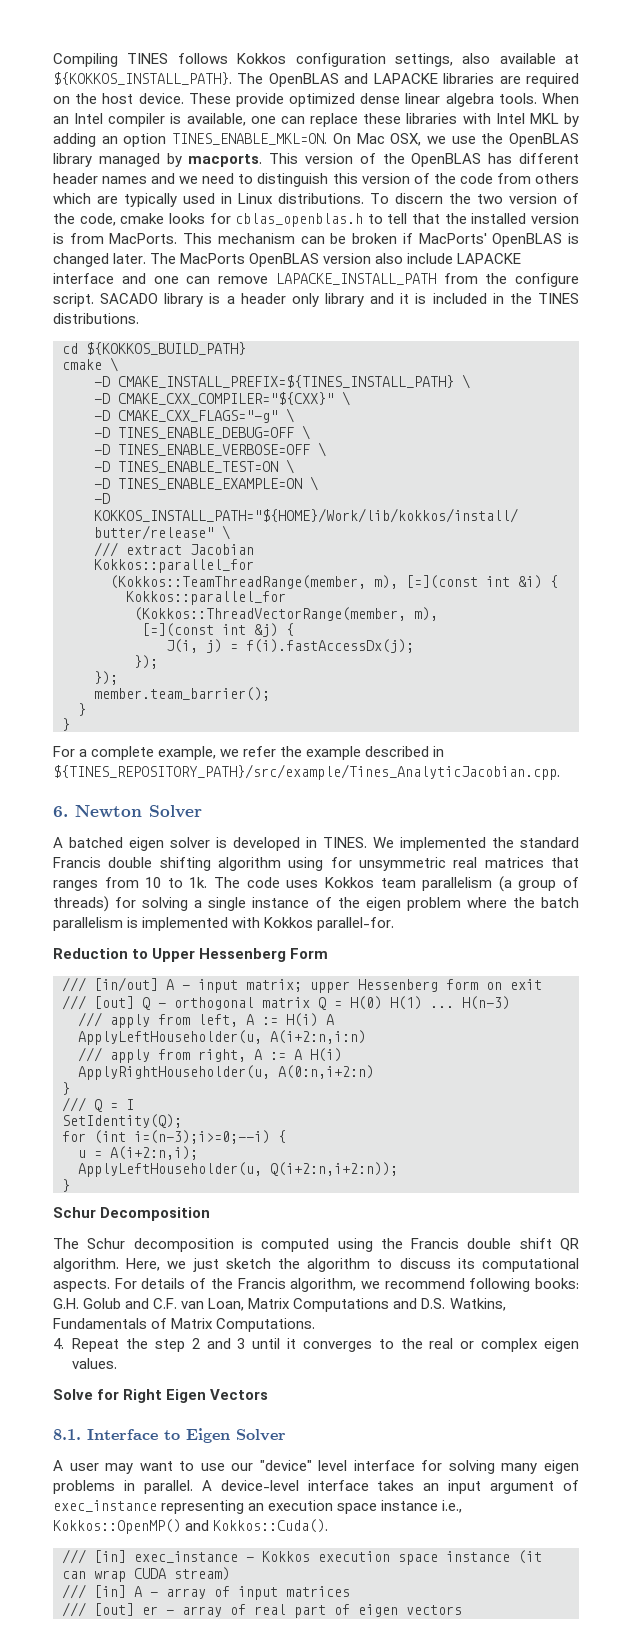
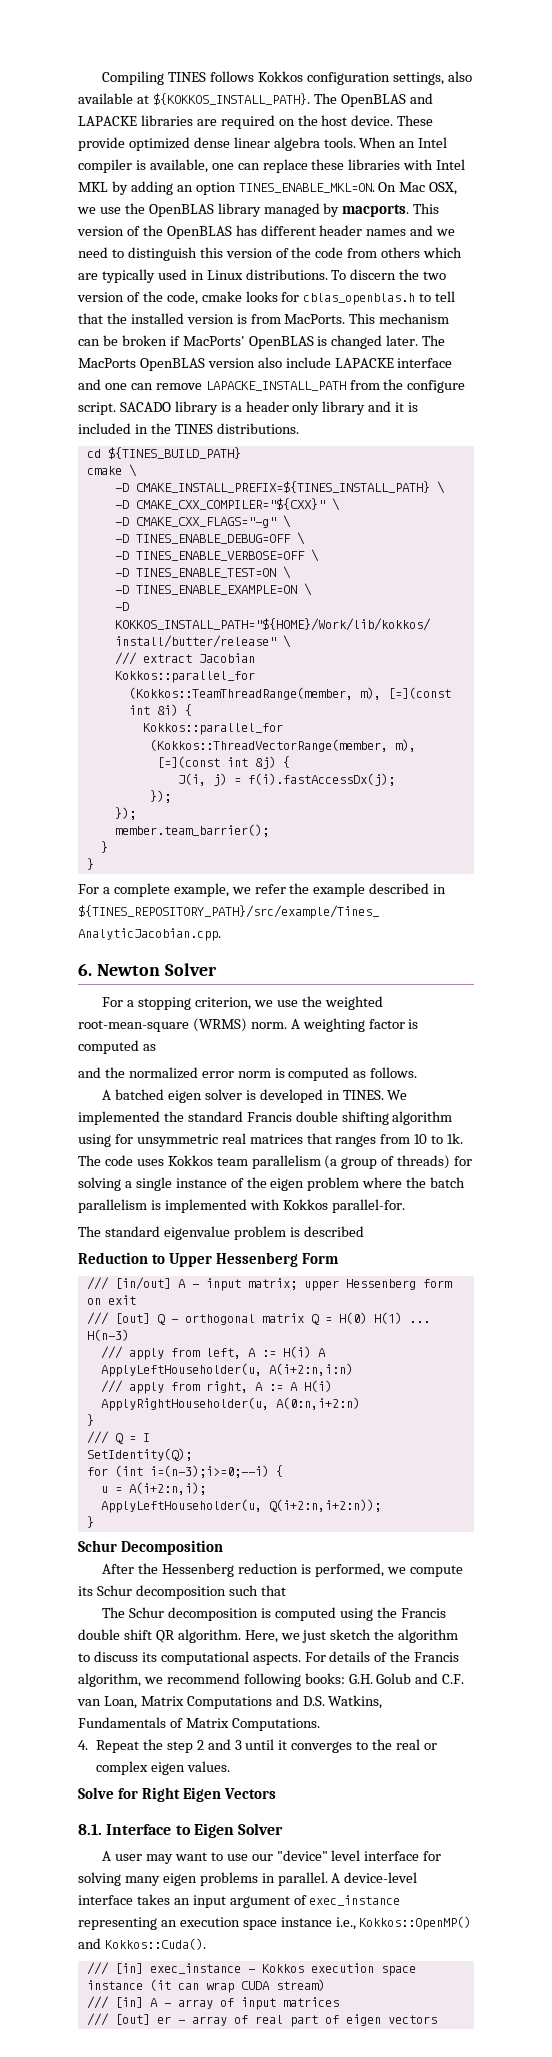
[86,342,246,355] ${KOKKOS_BUILD_PATH} -> [107,447,241,459] ${TINES_BUILD_PATH}
(202, 811) none -> [102,996,383,1010] [78,1018,419,1032] [78,1040,156,1054] [78,1067,418,1081] // For a stopping criterion, we use the weighted root-mean-square (WRMS) norm. A weighting factor is computed as // and the normalized error norm is computed as follows.
(395, 924) none -> [78,1226,364,1240] // The standard eigenvalue problem is described
(211, 1214) none -> [102,1563,463,1577] [78,1585,286,1599] // After the Hessenberg reduction is performed, we compute its Schur decomposition such that

